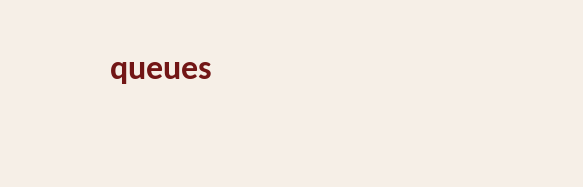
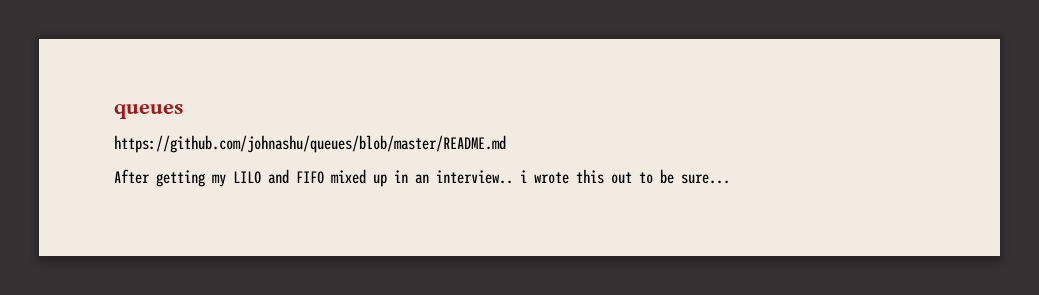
(212, 73) none -> [114,135,506,153] [114,169,730,187] // https://github.com/johnashu/queues/blob/master/README.md // After getting my LILO and FIFO mixed up in an interview.. i wrote this out to be sure...

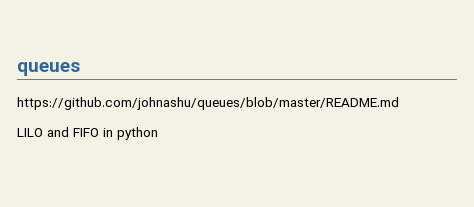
[114,169,730,187] After getting my LILO and FIFO mixed up in an interview.. i wrote this out to be sure... -> [17,127,158,140] LILO and FIFO in python

